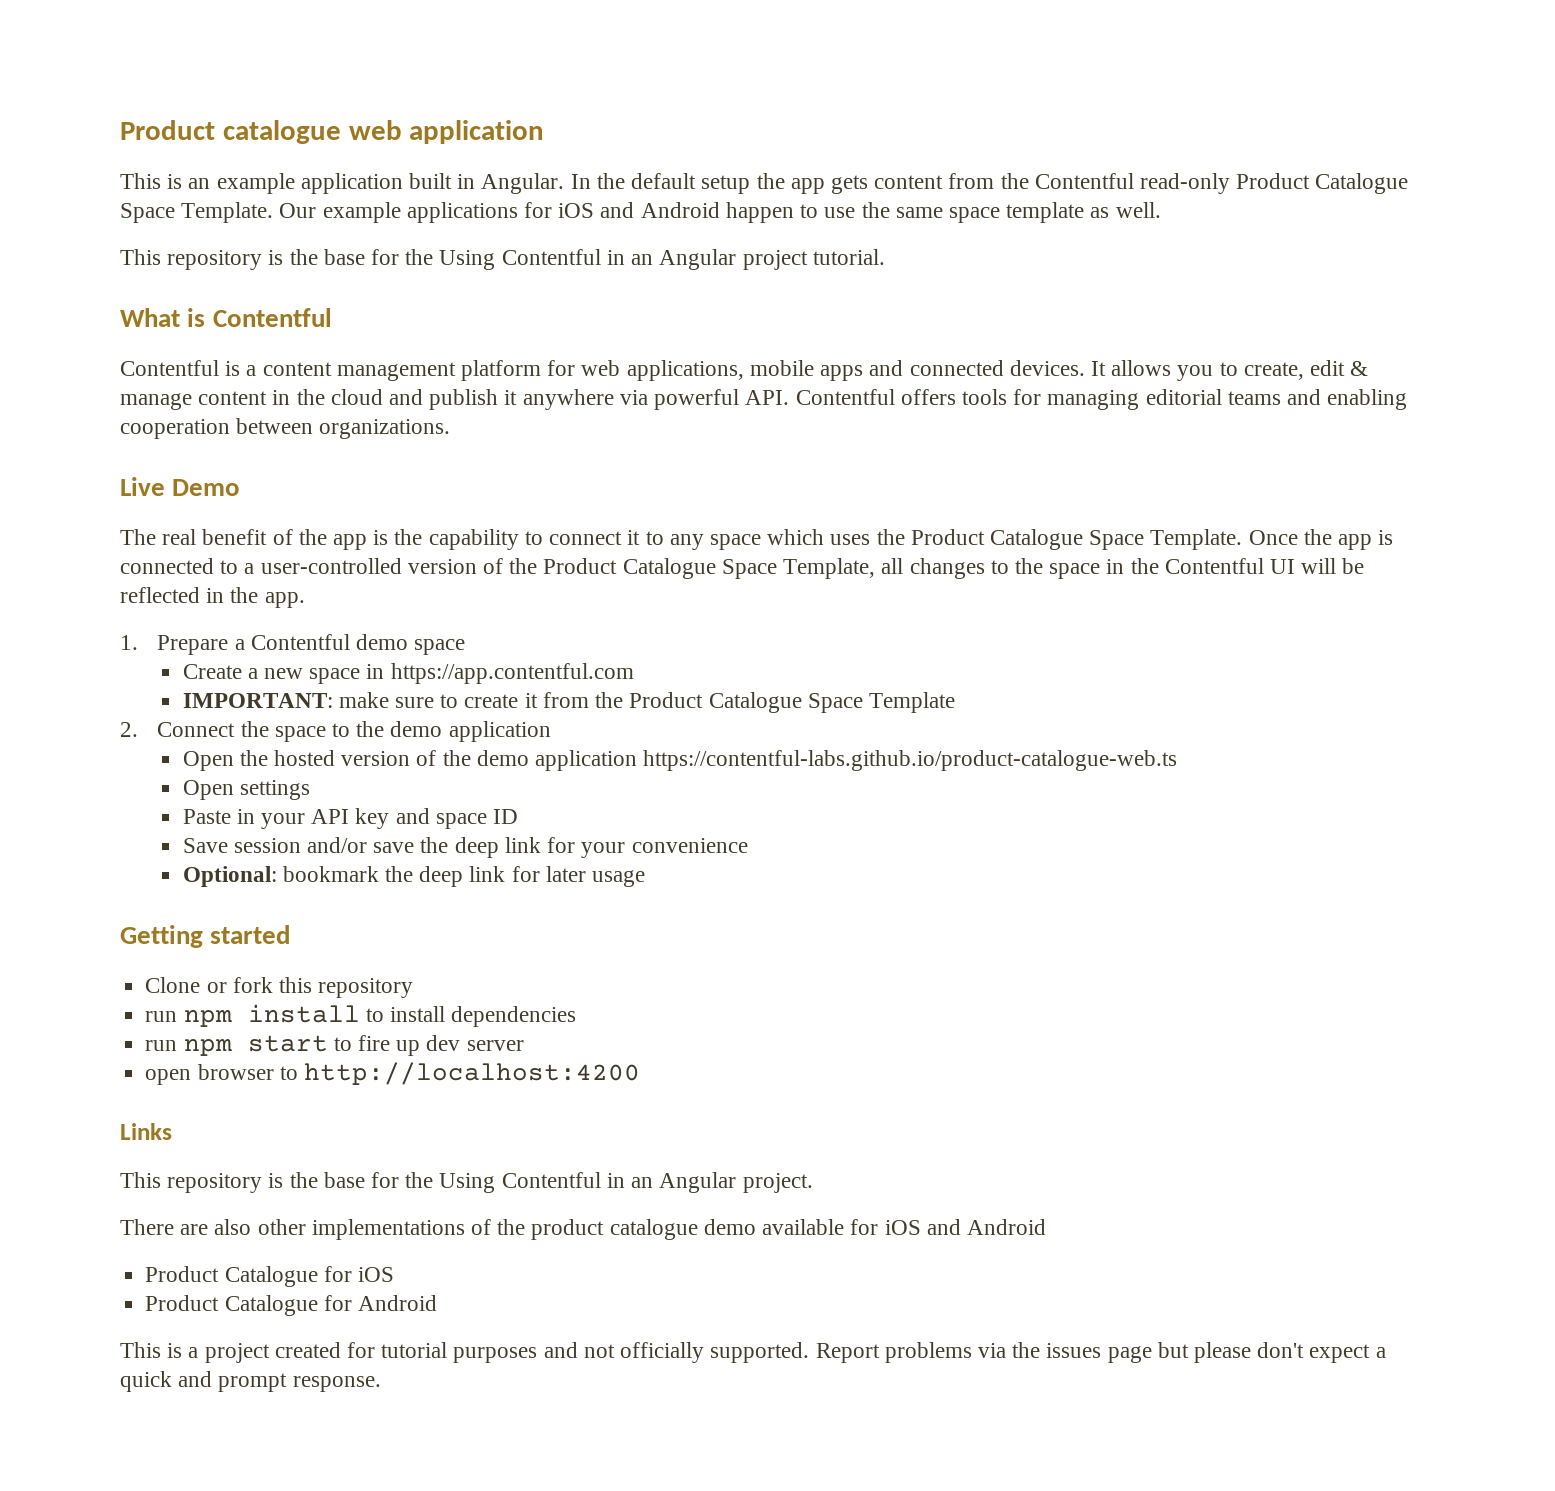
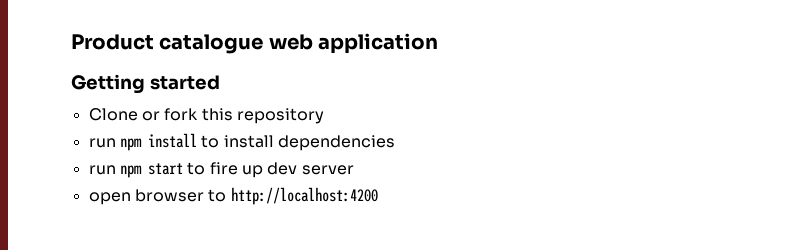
[120,173,1409,194] [120,202,1161,223] [120,249,885,270] [120,308,332,327] [120,360,1369,381] [120,389,1408,410] [120,418,451,439] [120,477,241,496] [120,529,1394,550] [120,558,1365,579] [120,587,305,608] [120,634,466,655] [182,663,634,684] [182,692,955,713] [120,721,551,742] [182,750,1178,771] [182,780,310,800] [182,808,519,829] [182,837,748,858] [182,866,646,887] // This is an example application built in Angular. In the default setup the app gets content from the Contentful read-only Product Catalogue Space Template. Our example applications for iOS and Android happen to use the same space template as well. // This repository is the base for the Using Contentful in an Angular project tutorial. // What is Contentful // Contentful is a content management platform for web applications, mobile apps and connected devices. It allows you to create, edit & manage content in the cloud and publish it anywhere via powerful API. Contentful offers tools for managing editorial teams and enabling cooperation between organizations. // Live Demo // The real benefit of the app is the capability to connect it to any space which uses the Product Catalogue Space Template. Once the app is connected to a user-controlled version of the Product Catalogue Space Template, all changes to the space in the Contentful UI will be reflected in the app. // 1. Prepare a Contentful demo space // Create a new space in https://app.contentful.com // IMPORTANT: make sure to create it from the Product Catalogue Space Template // 2. Connect the space to the demo application // Open the hosted version of the demo application https://contentful-labs.github.io/product-catalogue-web.ts // Open settings // Paste in your API key and space ID // Save session and/or save the deep link for your convenience // Optional: bookmark the deep link for later usage -> (439, 43) none
[120,1123,172,1140] [120,1172,813,1193] [120,1219,1046,1240] [145,1266,394,1287] [145,1295,437,1316] [120,1342,1386,1363] [120,1371,381,1392] // Links // This repository is the base for the Using Contentful in an Angular project. // There are also other implementations of the product catalogue demo available for iOS and Android // Product Catalogue for iOS // Product Catalogue for Android // This is a project created for tutorial purposes and not officially supported. Report problems via the issues page but please don't expect a quick and prompt response. -> (378, 196) none

